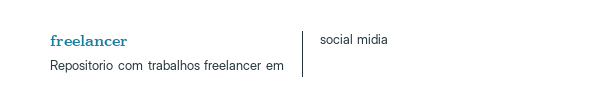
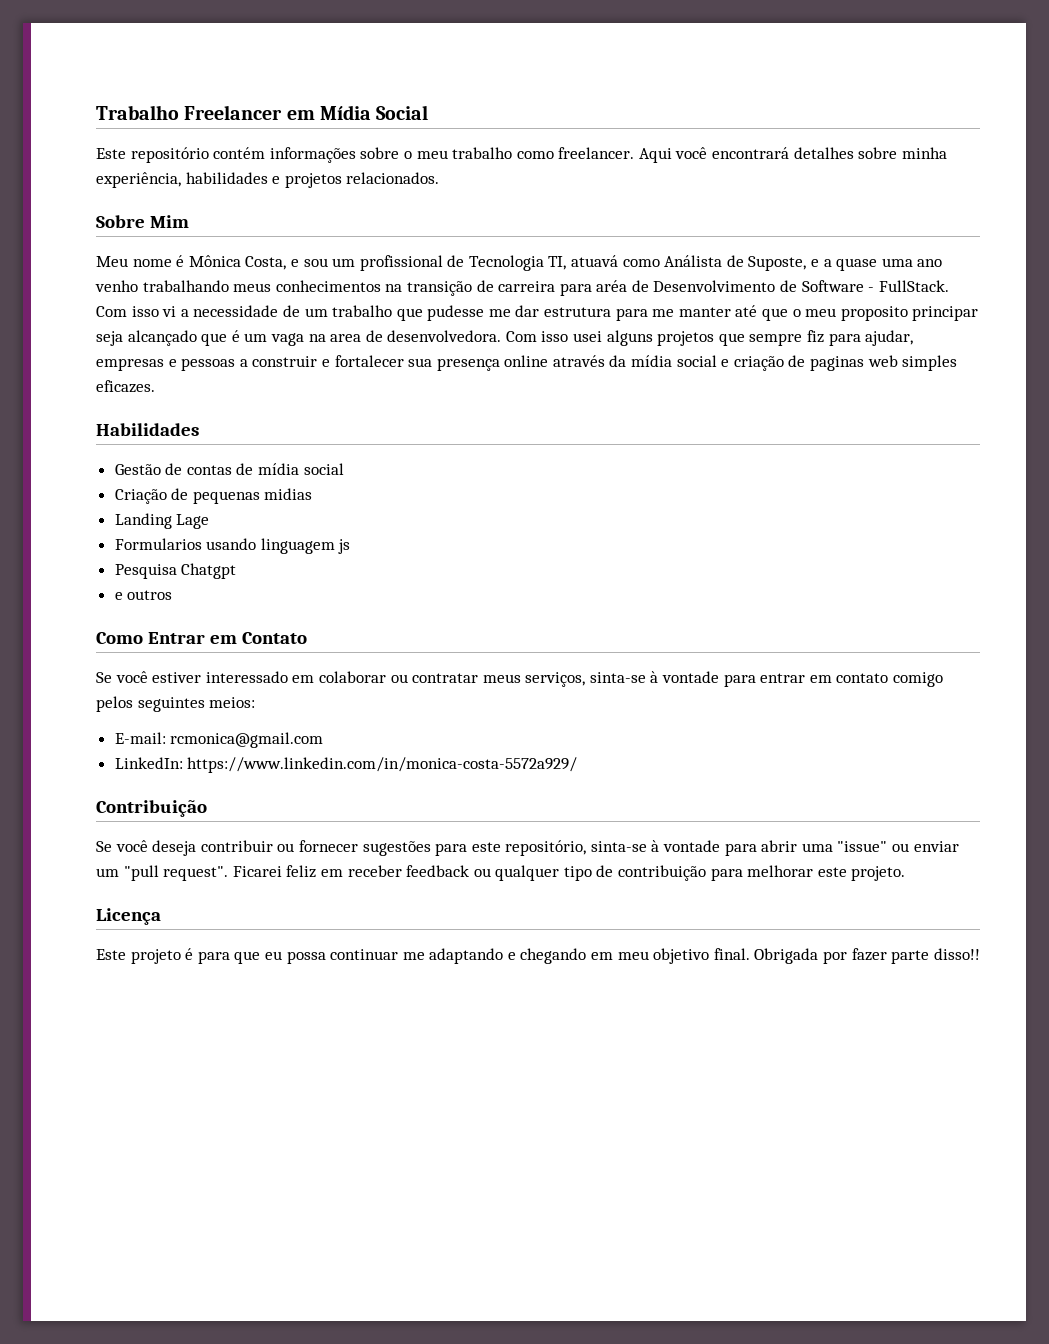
[50,35,128,46] [50,60,284,73] [320,34,388,44] freelancer // Repositorio com trabalhos freelancer em social midia -> [96,105,429,120] [96,147,947,163] [96,172,440,188] [96,215,189,228] [96,255,943,271] [95,280,949,296] [96,305,979,321] [96,330,914,346] [96,355,958,371] [96,380,155,393] [96,423,199,436] [114,463,344,475] [114,488,313,504] [114,513,210,529] [114,538,351,554] [114,563,237,579] [114,590,173,600] [96,632,307,644] [96,671,944,687] [96,696,256,712] [114,732,324,748] [114,757,578,773] [96,800,207,817] [96,840,959,856] [96,865,906,881] [96,908,161,925] [96,948,980,964] Trabalho Freelancer em Mídia Social // Este repositório contém informações sobre o meu trabalho como freelancer. Aqui você encontrará detalhes sobre minha experiência, habilidades e projetos relacionados. // Sobre Mim // Meu nome é Mônica Costa, e sou um profissional de Tecnologia TI, atuavá como Análista de Suposte, e a quase uma ano venho trabalhando meus conhecimentos na transição de carreira para aréa de Desenvolvimento de Software - FullStack. Com isso vi a necessidade de um trabalho que pudesse me dar estrutura para me manter até que o meu proposito principar seja alcançado que é um vaga na area de desenvolvedora. Com isso usei alguns projetos que sempre fiz para ajudar, empresas e pessoas a construir e fortalecer sua presença online através da mídia social e criação de paginas web simples eficazes. // Habilidades // Gestão de contas de mídia social // Criação de pequenas midias // Landing Lage // Formularios usando linguagem js // Pesquisa Chatgpt // e outros // Como Entrar em Contato // Se você estiver interessado em colaborar ou contratar meus serviços, sinta-se à vontade para entrar em contato comigo pelos seguintes meios: // E-mail: rcmonica@gmail.com // LinkedIn: https://www.linkedin.com/in/monica-costa-5572a929/ // Contribuição // Se você deseja contribuir ou fornecer sugestões para este repositório, sinta-se à vontade para abrir uma "issue" ou enviar um "pull request". Ficarei feliz em receber feedback ou qualquer tipo de contribuição para melhorar este projeto. // Licença // Este projeto é para que eu possa continuar me adaptando e chegando em meu objetivo final. Obrigada por fazer parte disso!!

